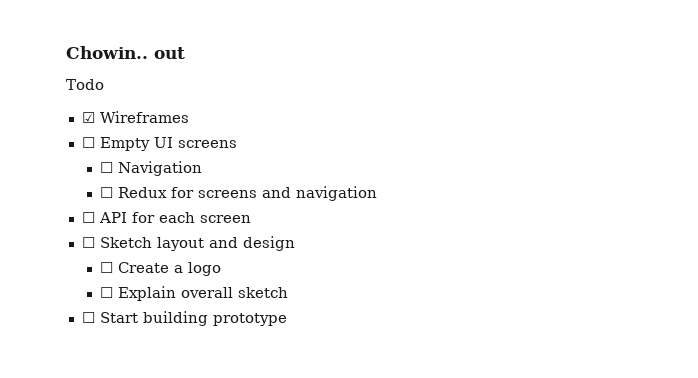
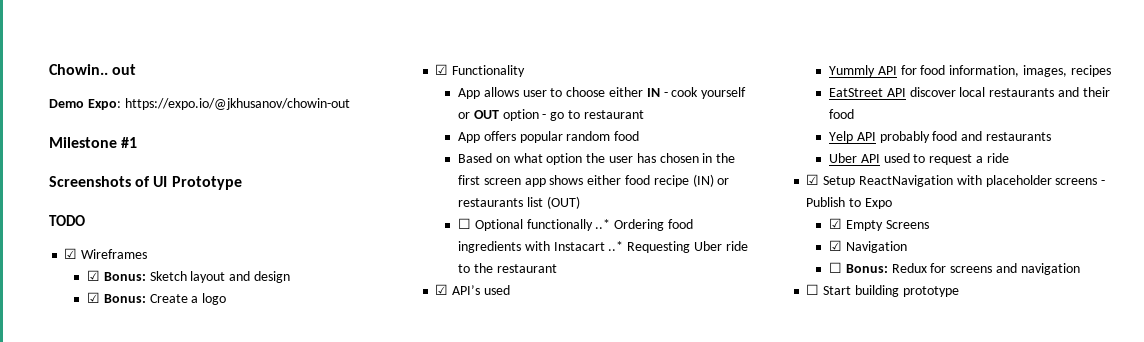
[66,79,104,90] [81,111,189,123] [81,137,237,151] [100,162,114,173] Todo // ☑ Wireframes // ☐ Empty UI screens // ☐ -> [49,98,350,110] [49,137,138,148] [49,176,242,190] [49,215,85,226] [64,248,148,259] [87,270,290,283] [87,292,227,305] [435,64,526,77] [458,87,747,99] [458,109,644,121] [458,131,640,143] [458,153,736,165] [458,174,730,187] [458,196,580,209] [458,218,693,231] [458,241,748,253] [458,263,557,273] [435,284,510,295] [829,65,1111,77] [829,87,1110,97] [829,109,855,119] [829,131,1051,143] [829,153,1009,165] [806,174,1106,187] [806,197,892,209] [829,218,929,231] [829,240,843,251] Demo Expo: https://expo.io/@jkhusanov/chowin-out // Milestone #1 // Screenshots of UI Prototype // TODO // ☑ Wireframes // ☑ Bonus: Sketch layout and design // ☑ Bonus: Create a logo // ☑ Functionality // App allows user to choose either IN - cook yourself or OUT option - go to restaurant // App offers popular random food // Based on what option the user has chosen in the first screen app shows either food recipe (IN) or restaurants list (OUT) // ☐ Optional functionally ..* Ordering food ingredients with Instacart ..* Requesting Uber ride to the restaurant // ☑ API’s used // Yummly API for food information, images, recipes // EatStreet API discover local restaurants and their food // Yelp API probably food and restaurants // Uber API used to request a ride // ☑ Setup ReactNavigation with placeholder screens - Publish to Expo // ☑ Empty Screens // ☑
(114, 192) none -> [845,264,888,273] Bonus:
[81,212,251,223] [81,236,295,251] [100,262,222,276] [100,286,289,301] // ☐ API for each screen // ☐ Sketch layout and design // ☐ Create a logo // ☐ Explain overall sketch -> (1080, 269) none

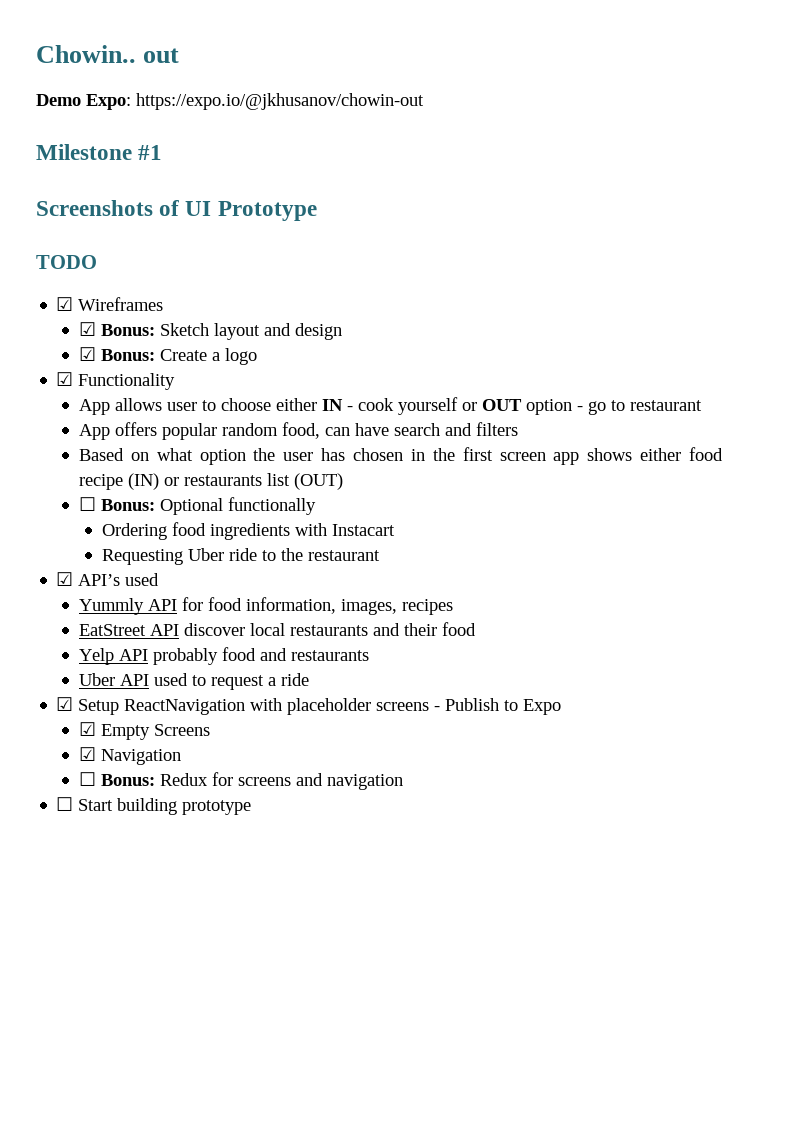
[614,131,640,141] food -> [282,422,519,439] food, can have search and filters
(472, 223) none -> [101,499,156,511] Bonus:
[595,219,611,229] ..* -> (317, 506) //
[608,241,624,251] ..* -> (395, 530) //

